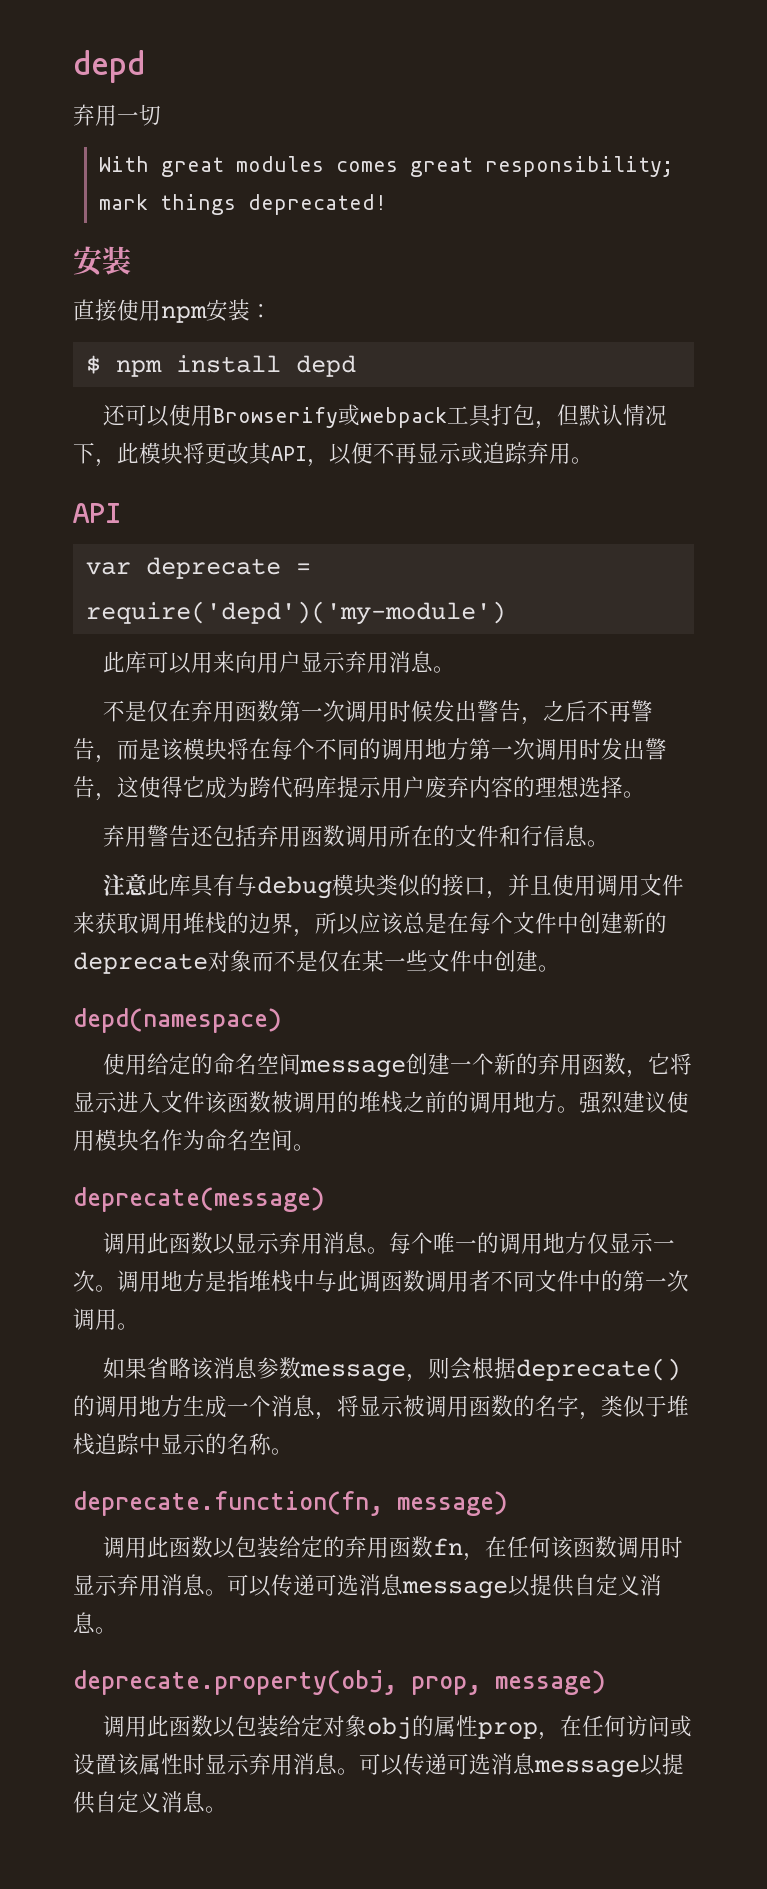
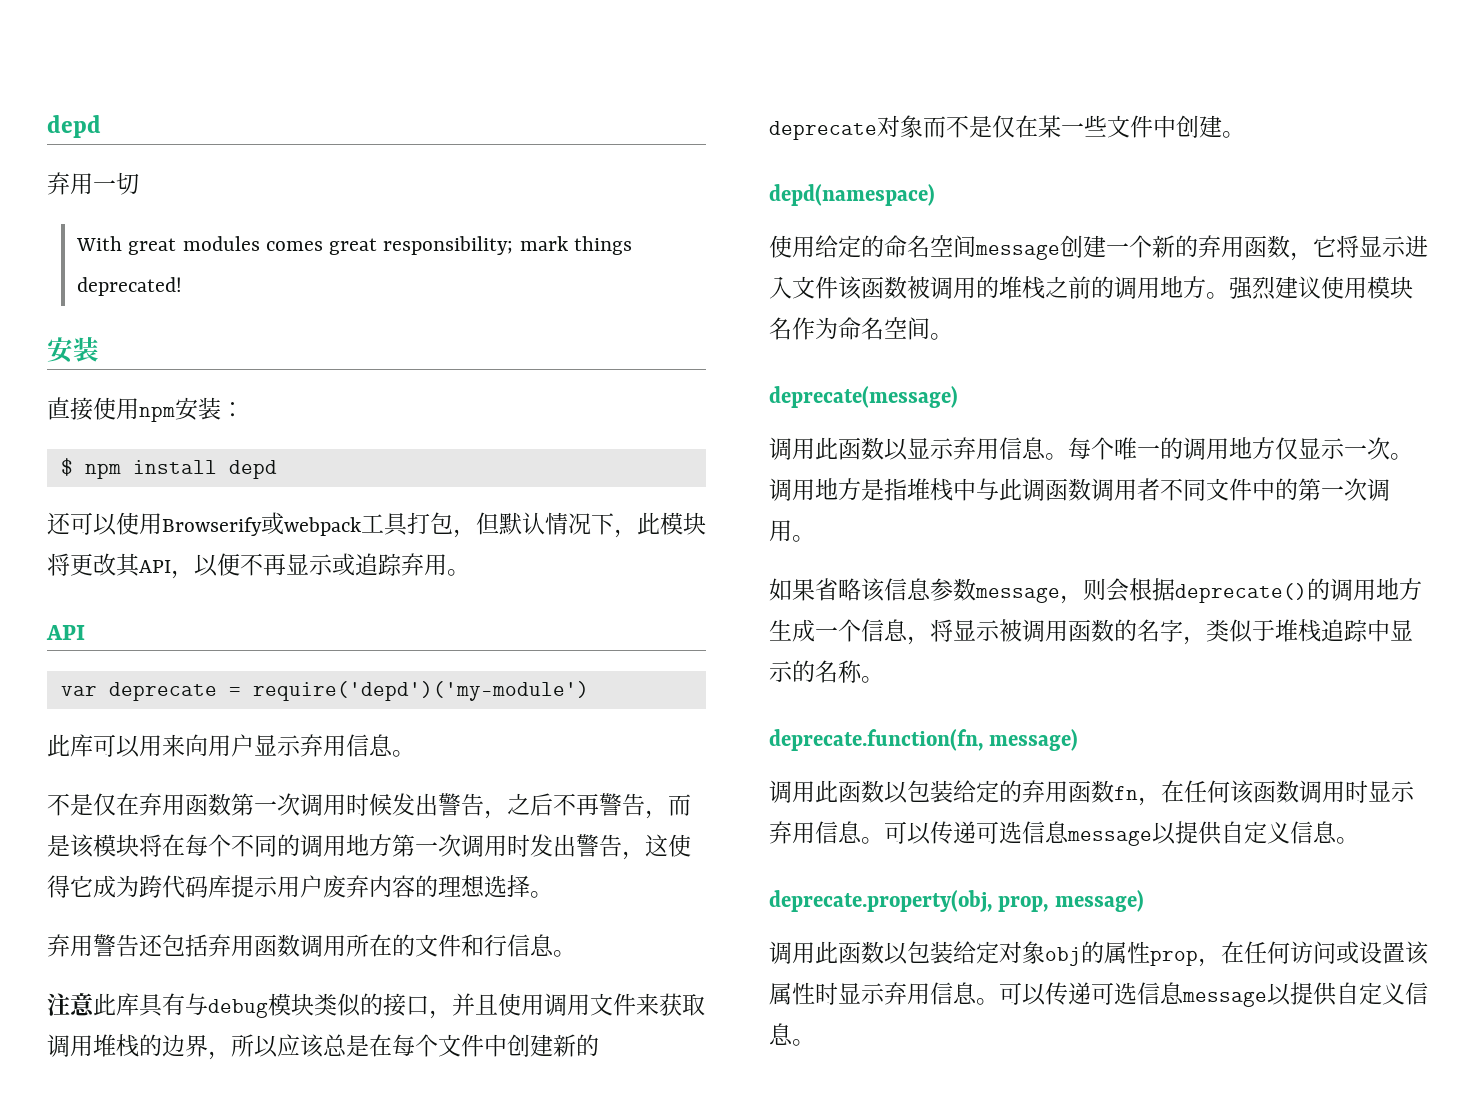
[389,651,412,673] 消 -> [346,734,369,757] 信
[323,1232,346,1254] 消 -> [999,437,1022,460] 信
[213,1357,236,1379] 消 -> [884,578,907,601] 信
[271,1395,293,1417] 消 -> [861,619,884,642] 信
[161,1574,662,1599] 消息。可以传递可选消息message以提供自定义消 -> [815,821,1313,846] 信息。可以传递可选信息message以提供自定义信
[293,1753,684,1778] [73,1791,183,1814] 消息。可以传递可选消息message以提供自定义消 -> [930,982,1428,1007] 信息。可以传递可选信息message以提供自定义信

